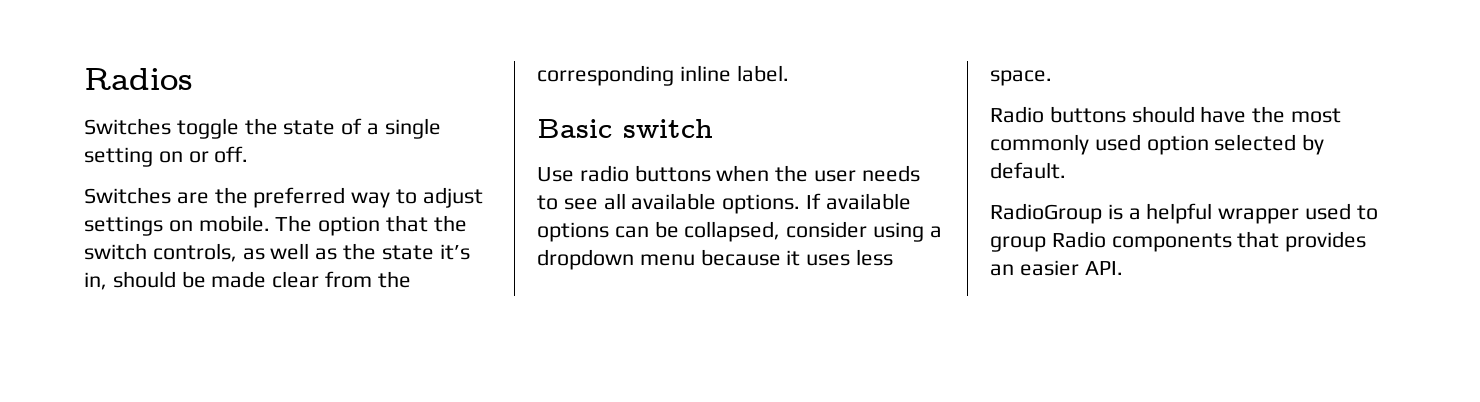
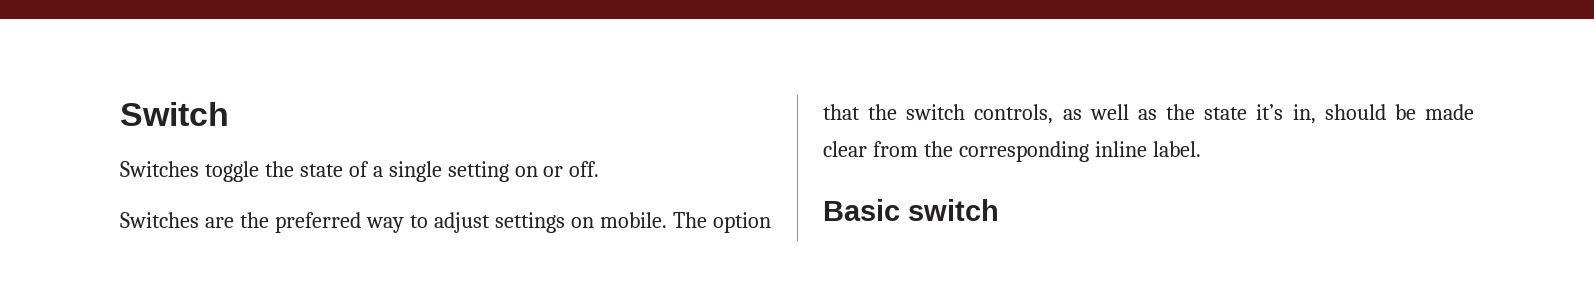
[84,68,193,90] Radios -> [120,102,229,126] Switch
[537,165,920,182] [537,193,911,214] [537,221,942,242] [537,249,894,270] [990,70,1052,86] [990,106,1342,123] [990,134,1325,155] [990,162,1066,179] [990,203,1378,224] [990,231,1367,252] [990,260,1123,276] // Use radio buttons when the user needs to see all available options. If available options can be collapsed, consider using a dropdown menu because it uses less space. // Radio buttons should have the most commonly used option selected by default. // RadioGroup is a helpful wrapper used to group Radio components that provides an easier API. -> (999, 210) none

